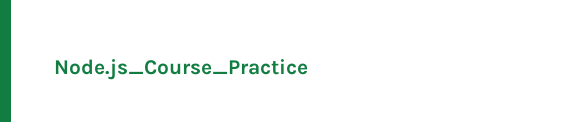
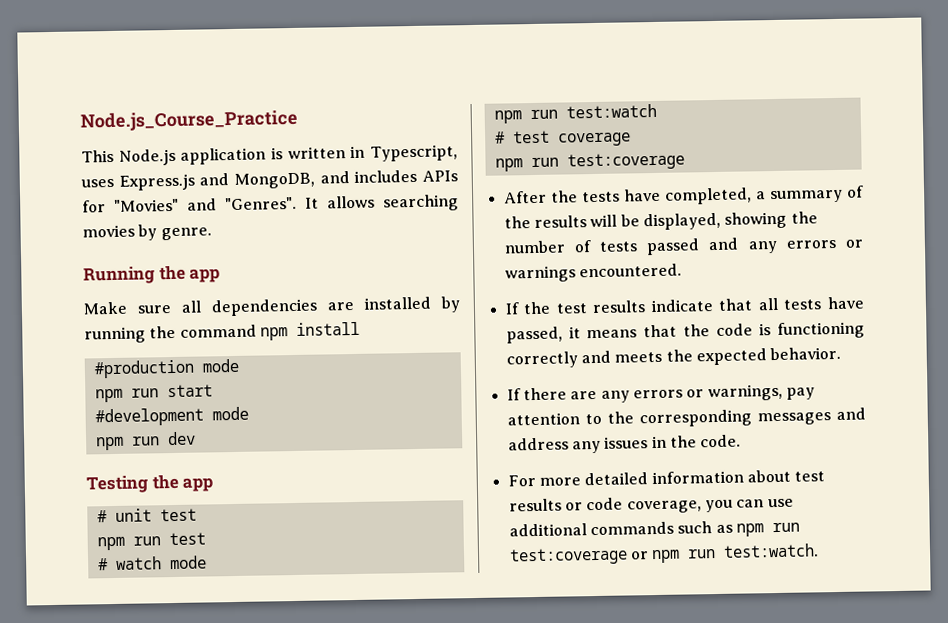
(308, 69) none -> [81,144,459,166] [81,169,459,191] [82,194,459,213] [82,224,212,241] [83,265,221,285] [83,296,461,317] [84,321,360,344] [93,358,239,379] [94,384,213,403] [94,406,249,427] [95,431,196,451] [86,474,214,494] [96,508,197,523] [96,532,206,551] [97,555,207,571] [493,103,657,124] [494,130,631,147] [494,152,685,172] [503,185,864,205] [503,211,818,231] [503,237,863,256] [504,263,682,283] [504,296,865,315] [505,321,865,344] [505,346,842,369] [506,383,815,403] [506,407,866,428] [507,434,742,454] [507,469,826,487] [508,497,794,514] [508,521,800,537] [508,543,820,566] // This Node.js application is written in Typescript, uses Express.js and MongoDB, and includes APIs for "Movies" and "Genres". It allows searching movies by genre. // Running the app // Make sure all dependencies are installed by running the command npm install // #production mode // npm run start // #development mode // npm run dev // Testing the app // # unit test // npm run test // # watch mode // npm run test:watch // # test coverage // npm run test:coverage // After the tests have completed, a summary of the results will be displayed, showing the number of tests passed and any errors or warnings encountered. // If the test results indicate that all tests have passed, it means that the code is functioning correctly and meets the expected behavior. // If there are any errors or warnings, pay attention to the corresponding messages and address any issues in the code. // For more detailed information about test results or code coverage, you can use additional commands such as npm run test:coverage or npm run test:watch.

